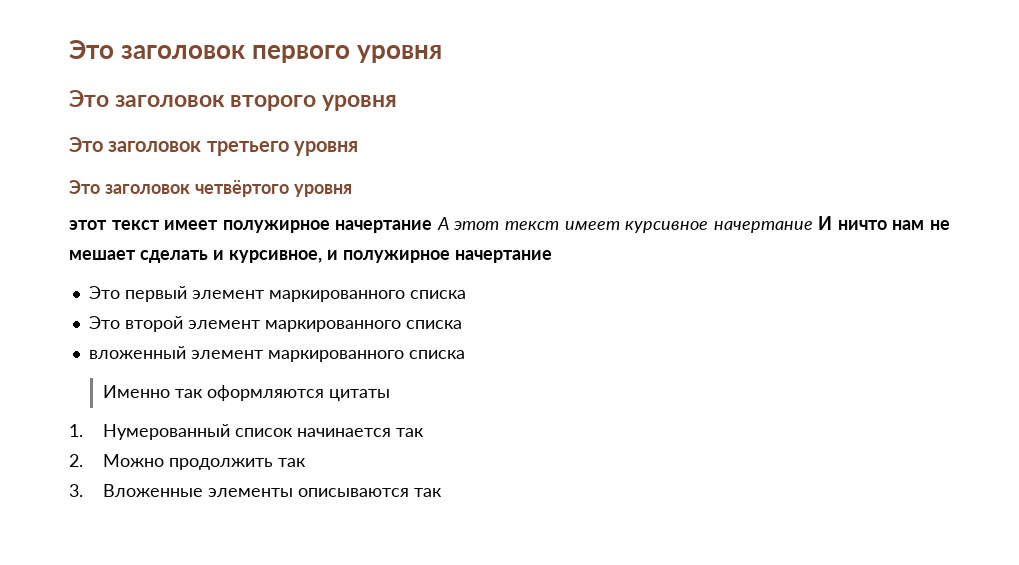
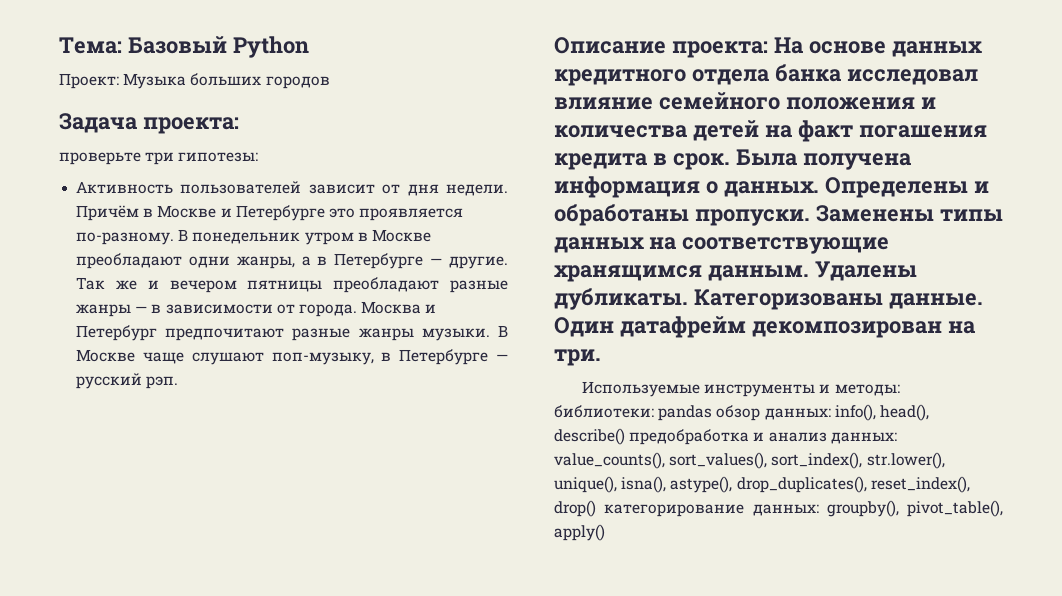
[69,40,442,63] [69,90,398,111] [69,137,359,156] [69,180,352,197] [69,216,950,233] [69,250,552,263] [88,286,466,302] [88,316,462,332] [88,346,465,362] [102,385,390,401] [69,424,424,440] [69,454,306,470] [69,484,442,497] Это заголовок первого уровня // Это заголовок второго уровня // Это заголовок третьего уровня // Это заголовок четвёртого уровня // этот текст имеет полужирное начертание А этот текст имеет курсивное начертание И ничто нам не мешает сделать и курсивное, и полужирное начертание // Это первый элемент маркированного списка // Это второй элемент маркированного списка // вложенный элемент маркированного списка // Именно так оформляются цитаты // 1. Нумерованный список начинается так // 2. Можно продолжить так // 3. Вложенные элементы описываются так -> [59,36,309,58] [59,73,330,89] [59,113,239,134] [59,152,259,165] [76,181,508,196] [76,205,464,221] [76,229,431,245] [76,253,509,269] [76,277,508,293] [76,301,437,317] [76,325,508,341] [76,349,508,365] [76,373,179,389] [554,37,982,58] [554,64,978,86] [554,92,936,110] [554,120,987,142] [554,149,911,170] [554,176,989,198] [554,204,1003,226] [554,237,889,254] [554,261,917,282] [554,288,983,310] [554,316,975,338] [554,349,601,366] [582,381,900,397] [554,404,929,421] [554,428,897,445] [554,452,945,469] [554,476,970,493] [554,500,1003,517] [554,524,605,541] Тема: Базовый Python // Проект: Музыка больших городов // Задача проекта: // проверьте три гипотезы: // Активность пользователей зависит от дня недели. Причём в Москве и Петербурге это проявляется по-разному. В понедельник утром в Москве преобладают одни жанры, а в Петербурге — другие. Так же и вечером пятницы преобладают разные жанры — в зависимости от города. Москва и Петербург предпочитают разные жанры музыки. В Москве чаще слушают поп-музыку, в Петербурге — русский рэп. // Описание проекта: На основе данных кредитного отдела банка исследовал влияние семейного положения и количества детей на факт погашения кредита в срок. Была получена информация о данных. Определены и обработаны пропуски. Заменены типы данных на соответствующие хранящимся данным. Удалены дубликаты. Категоризованы данные. Один датафрейм декомпозирован на три. // Используемые инструменты и методы: библиотеки: pandas обзор данных: info(), head(), describe() предобработка и анализ данных: value_counts(), sort_values(), sort_index(), str.lower(), unique(), isna(), astype(), drop_duplicates(), reset_index(), drop() категорирование данных: groupby(), pivot_table(), apply()

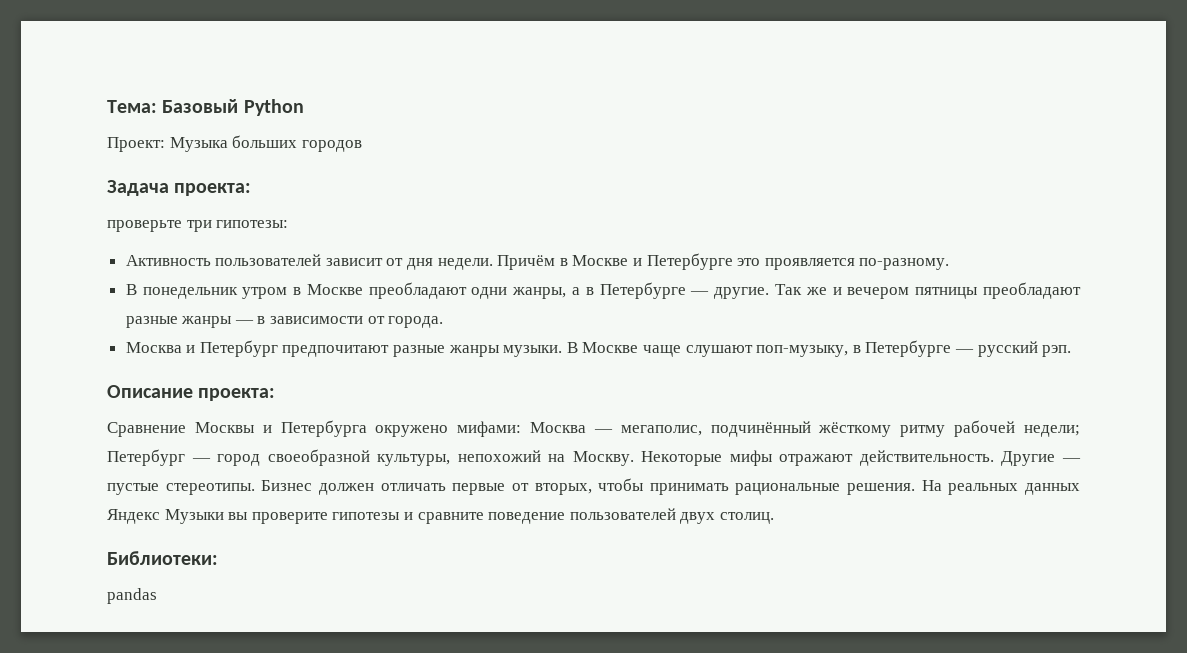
(175, 238) none -> (950, 264) //
(357, 310) none -> (444, 322) //
[773,37,982,57] [554,64,978,86] [554,92,936,110] [554,120,987,142] [554,149,911,170] [554,176,989,198] [554,204,1003,226] [554,237,889,254] [554,261,917,282] [554,288,983,310] [554,316,975,338] [554,349,601,366] [582,381,900,397] [554,404,929,421] [554,428,897,445] [554,452,945,469] [554,476,970,493] [554,500,1003,517] [554,524,605,541] На основе данных кредитного отдела банка исследовал влияние семейного положения и количества детей на факт погашения кредита в срок. Была получена информация о данных. Определены и обработаны пропуски. Заменены типы данных на соответствующие хранящимся данным. Удалены дубликаты. Категоризованы данные. Один датафрейм декомпозирован на три. // Используемые инструменты и методы: библиотеки: pandas обзор данных: info(), head(), describe() предобработка и анализ данных: value_counts(), sort_values(), sort_index(), str.lower(), unique(), isna(), astype(), drop_duplicates(), reset_index(), drop() категорирование данных: groupby(), pivot_table(), apply() -> [107,420,1080,437] [107,449,1081,466] [107,478,1080,495] [107,508,774,524] [107,551,218,565] [107,588,157,604] // Сравнение Москвы и Петербурга окружено мифами: Москва — мегаполис, подчинённый жёсткому ритму рабочей недели; Петербург — город своеобразной культуры, непохожий на Москву. Некоторые мифы отражают действительность. Другие — пустые стереотипы. Бизнес должен отличать первые от вторых, чтобы принимать рациональные решения. На реальных данных Яндекс Музыки вы проверите гипотезы и сравните поведение пользователей двух столиц. // Библиотеки: // pandas

